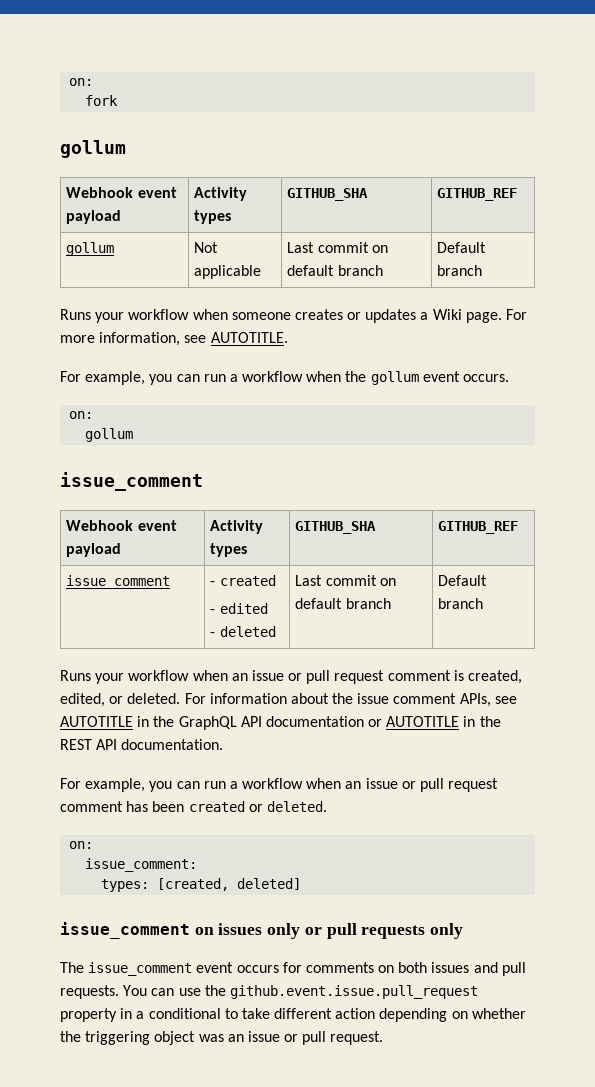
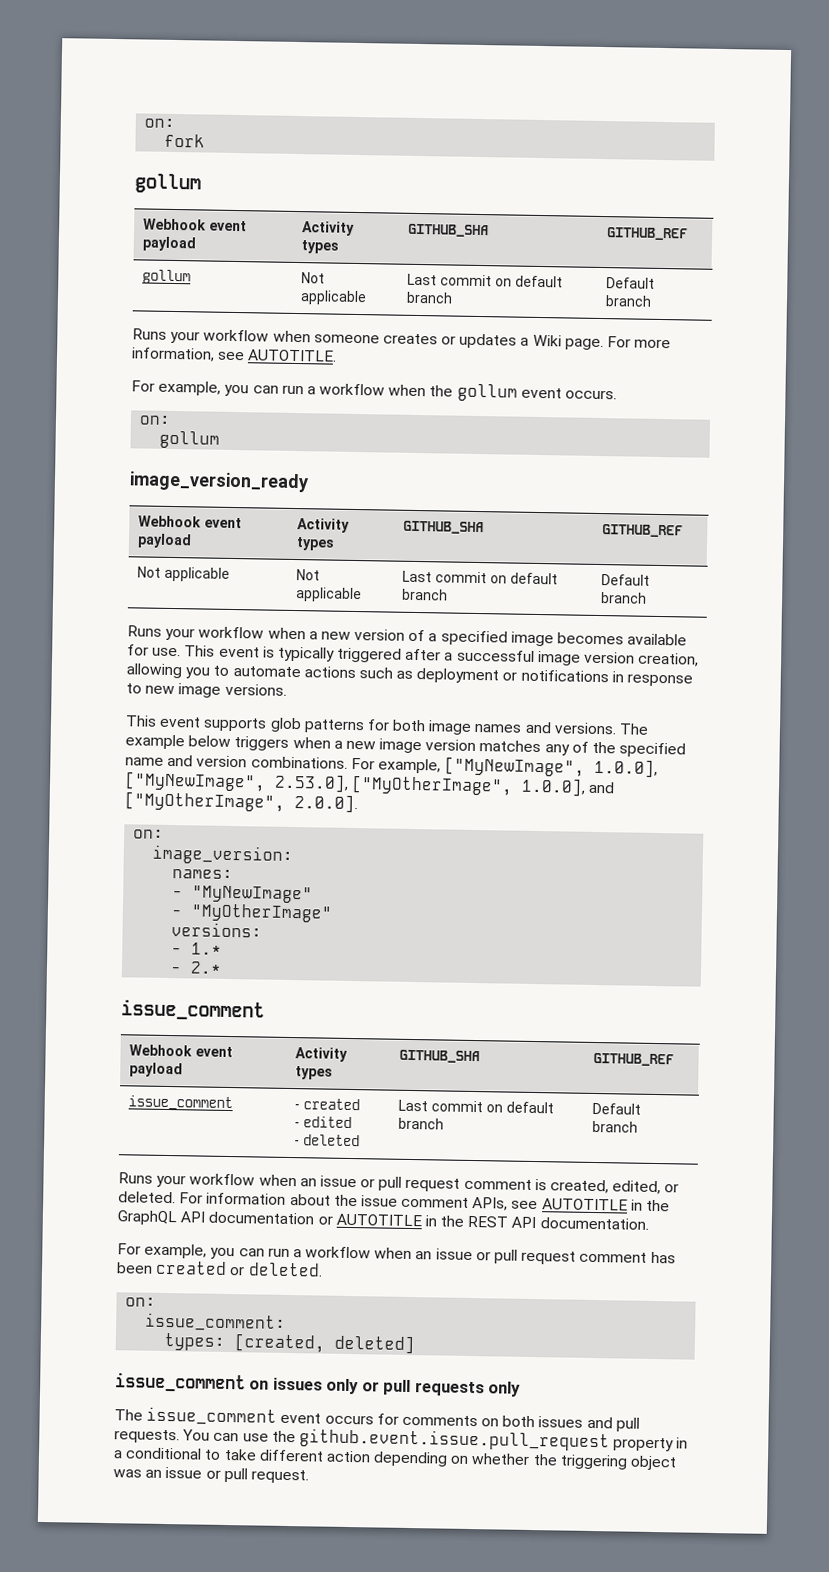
(134, 435) none -> [129,471,309,493] [138,515,243,529] [137,533,193,549] [297,518,351,533] [296,537,336,551] [403,520,485,535] [602,524,684,538] [137,566,231,582] [296,569,321,581] [296,587,363,603] [402,570,558,585] [402,588,449,601] [601,574,651,586] [601,592,648,604] [127,625,688,647] [127,644,700,667] [126,663,694,687] [126,683,287,698] [125,715,650,735] [125,734,687,758] [125,754,659,778] [124,771,616,797] [124,791,358,814] [133,829,165,839] [152,844,294,866] [172,869,234,880] [172,885,314,904] [171,903,334,923] [171,922,263,938] [171,942,223,955] [170,961,223,974] // image_version_ready // Webhook event payload | Activity types | GITHUB_SHA | GITHUB_REF // Not applicable | Not applicable | Last commit on default branch | Default branch // Runs your workflow when a new version of a specified image becomes available for use. This event is typically triggered after a successful image version creation, allowing you to automate actions such as deployment or notifications in response to new image versions. // This event supports glob patterns for both image names and versions. The example below triggers when a new image version matches any of the specified name and version combinations. For example, ["MyNewImage", 1.0.0], ["MyNewImage", 2.53.0], ["MyOtherImage", 1.0.0], and ["MyOtherImage", 2.0.0]. // on: // image_version: // names: // - "MyNewImage" // - "MyOtherImage" // versions: // - 1.* // - 2.*

